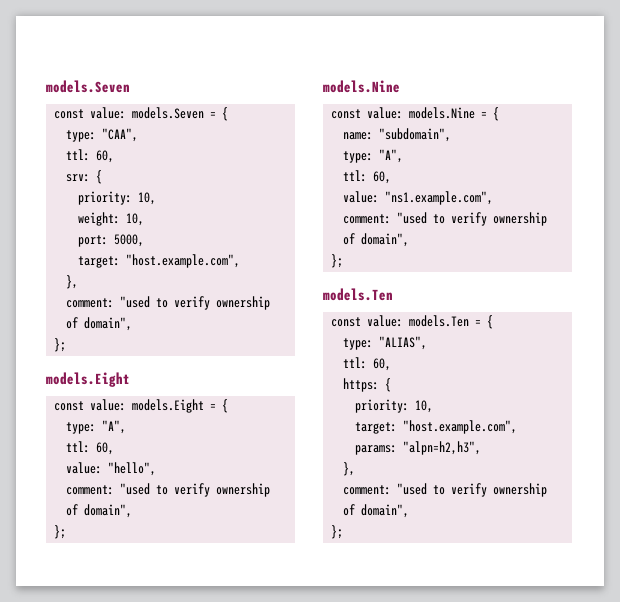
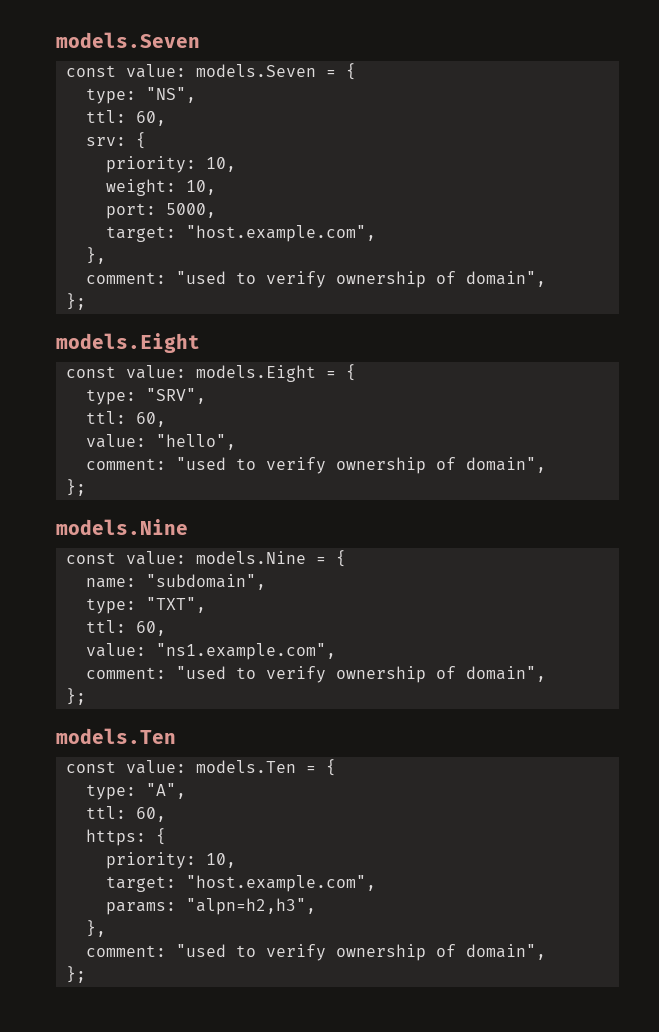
[101,128,138,142] "CAA", -> [145,87,196,103] "NS",
[101,420,126,434] "A", -> [145,388,206,404] "SRV",
[378,149,403,163] "A", -> [145,597,206,613] "TXT",
[378,336,427,350] "ALIAS", -> [145,783,186,799] "A",

